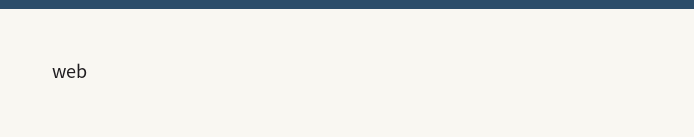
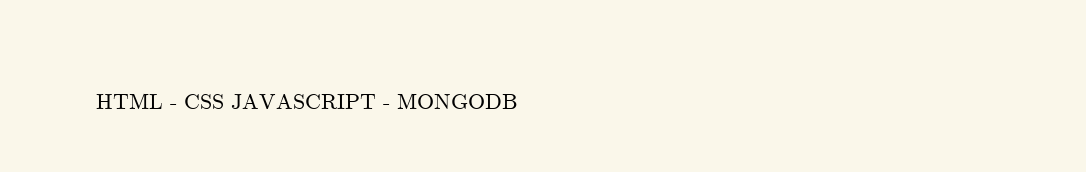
[52,63,87,78] web -> [96,93,518,109] HTML - CSS JAVASCRIPT - MONGODB

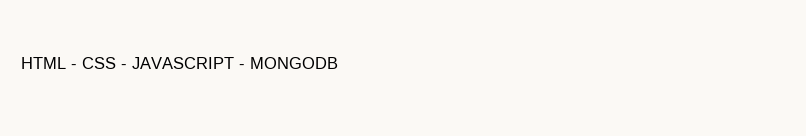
(224, 101) none -> [121,64,127,69] -

